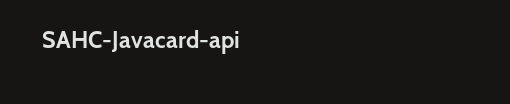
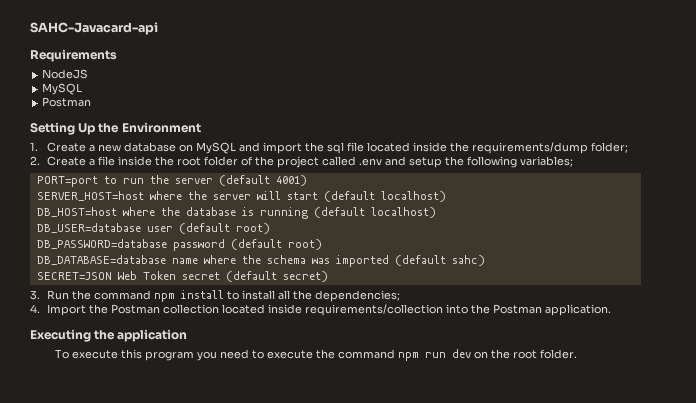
(240, 42) none -> [30,49,117,62] [42,69,89,79] [42,83,83,95] [42,97,92,107] [30,122,201,135] [30,142,629,154] [30,156,574,168] [36,175,307,187] [36,191,446,202] [36,207,436,219] [36,223,270,234] [36,239,322,251] [36,255,485,267] [36,271,328,282] [30,290,401,302] [30,304,612,316] [30,329,188,342] [55,349,578,361] // Requirements // NodeJS // MySQL // Postman // Setting Up the Environment // 1. Create a new database on MySQL and import the sql file located inside the requirements/dump folder; // 2. Create a file inside the root folder of the project called .env and setup the following variables; // PORT=port to run the server (default 4001) // SERVER_HOST=host where the server will start (default localhost) // DB_HOST=host where the database is running (default localhost) // DB_USER=database user (default root) // DB_PASSWORD=database password (default root) // DB_DATABASE=database name where the schema was imported (default sahc) // SECRET=JSON Web Token secret (default secret) // 3. Run the command npm install to install all the dependencies; // 4. Import the Postman collection located inside requirements/collection into the Postman application. // Executing the application // To execute this program you need to execute the command npm run dev on the root folder.

